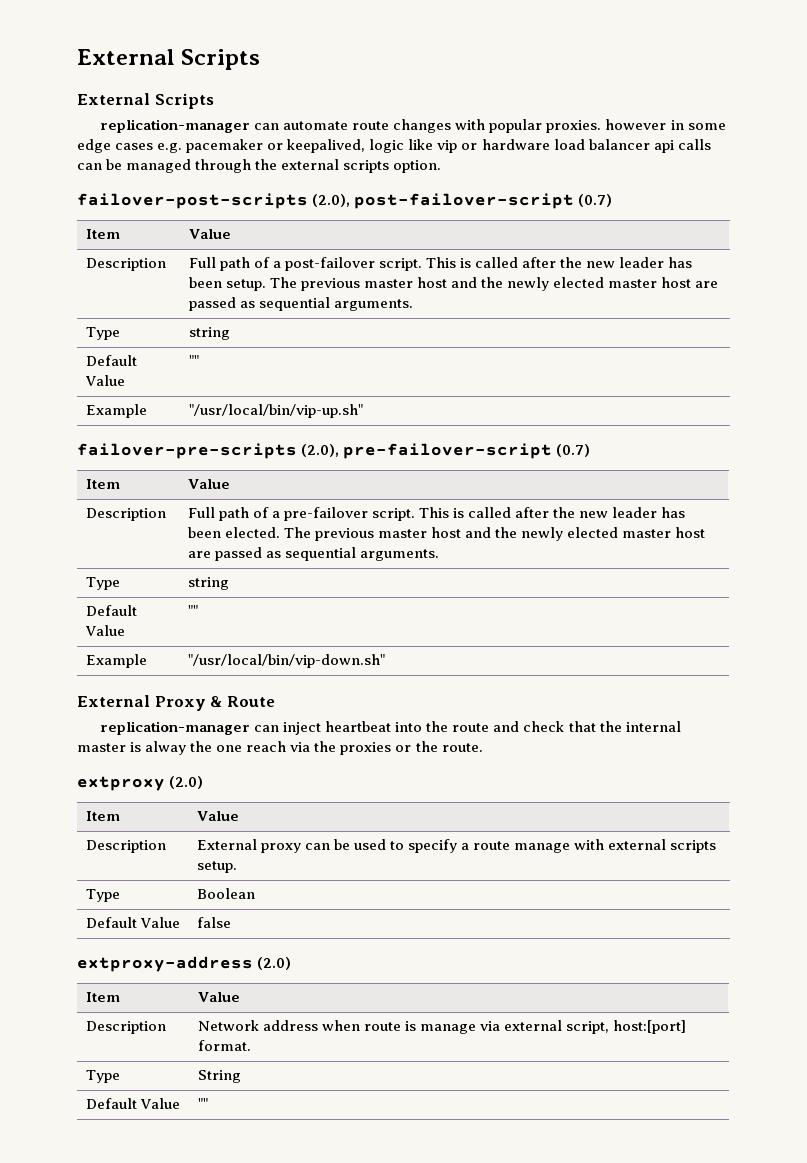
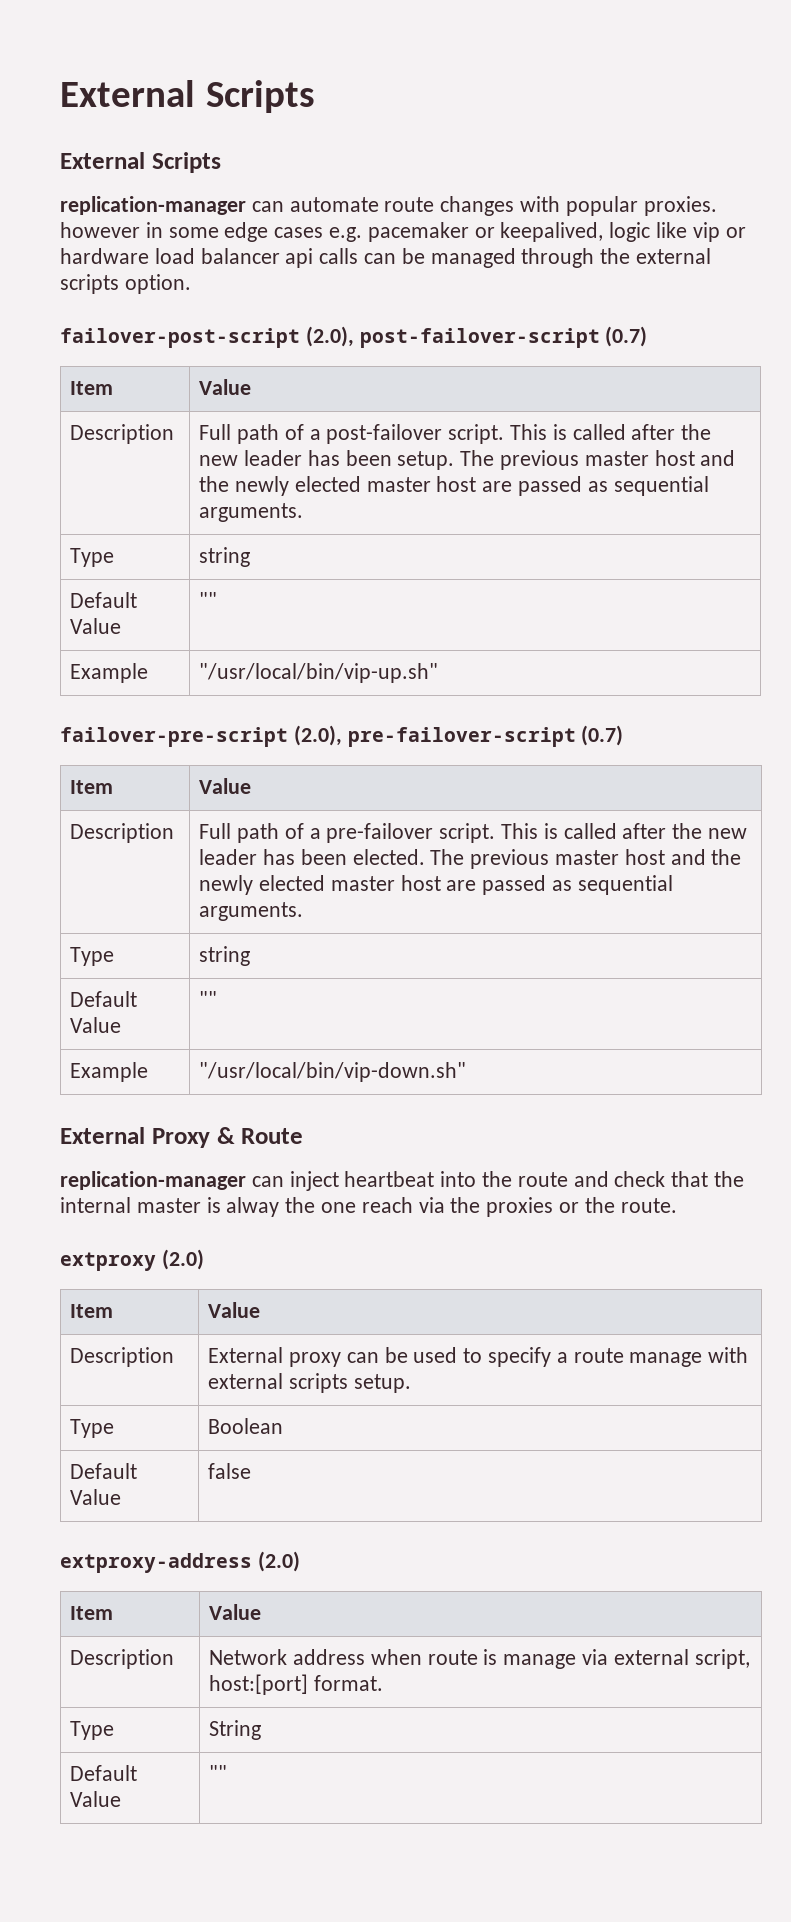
[77,193,308,209] failover-post-scripts -> [60,328,300,348] failover-post-script
[77,443,297,459] failover-pre-scripts -> [60,727,288,747] failover-pre-script

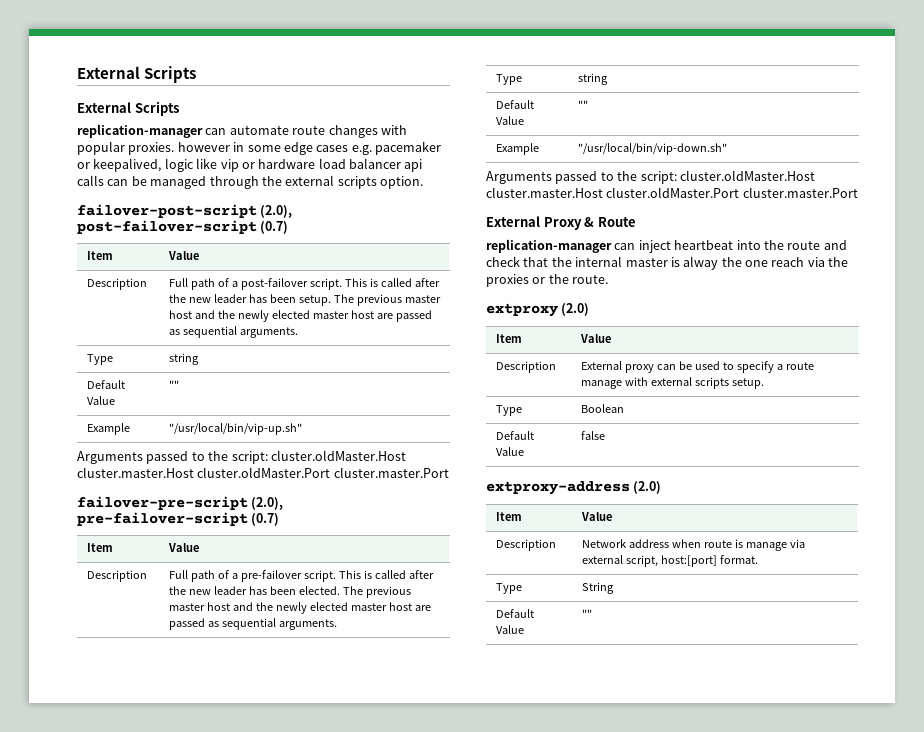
(439, 673) none -> [77,450,406,464] [77,467,449,478] // Arguments passed to the script: cluster.oldMaster.Host cluster.master.Host cluster.oldMaster.Port cluster.master.Port
(467, 1072) none -> [486,170,815,184] [486,187,858,198] // Arguments passed to the script: cluster.oldMaster.Host cluster.master.Host cluster.oldMaster.Port cluster.master.Port

